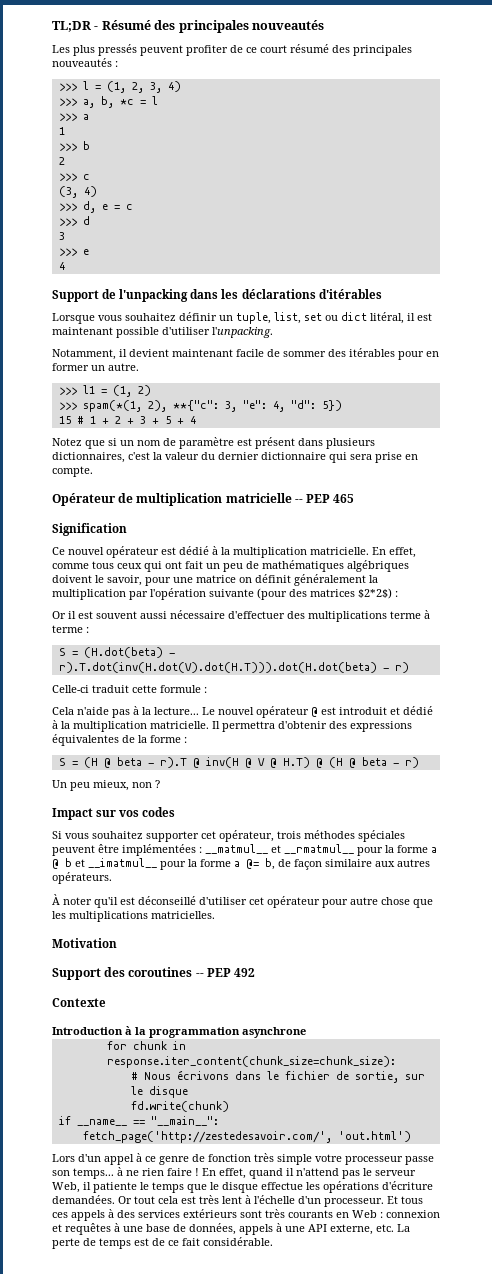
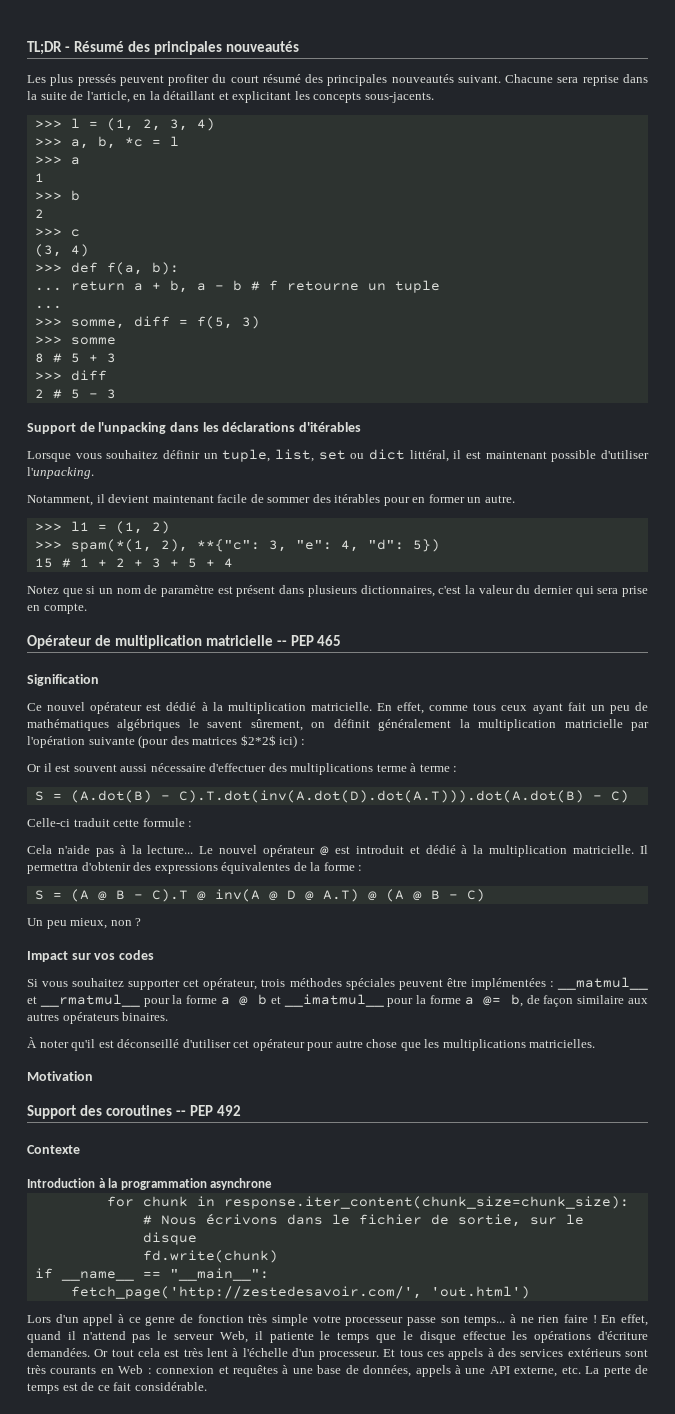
[230,45,257,53] de ce -> [212,74,227,83] du
[115,61,118,67] : -> [457,74,648,86] [27,91,434,103] suivant. Chacune sera reprise dans la suite de l'article, en la détaillant et explicitant les concepts sous-jacents.
[82,201,133,213] [58,216,90,226] [58,232,65,240] [58,248,89,256] [58,262,65,270] d, e = c // >>> d // 3 // >>> e // 4 -> [70,262,179,275] [34,280,440,293] [34,305,62,309] [34,316,260,329] [34,336,116,345] [34,353,116,363] [34,370,107,381] [34,389,116,399] def f(a, b): // ... return a + b, a - b # f retourne un tuple // ... // >>> somme, diff = f(5, 3) // >>> somme // 8 # 5 + 3 // >>> diff // 2 # 5 - 3
[370,312,404,324] litéral, -> [409,450,449,462] littéral,
[261,452,326,460] dictionnaire -> (573, 589) none
[144,561,182,572] qui ont -> [532,703,563,714] ayant
[52,575,236,586] doivent le savoir, pour une matrice -> [188,719,303,731] le savent sûrement,
(126, 594) none -> [564,719,623,728] matricielle
[358,588,392,599] $2*2$) -> [240,735,298,748] $2*2$ ici)
[83,647,175,658] [58,662,409,673] (H.dot(beta) - r).T.dot(inv(H.dot(V).dot(H.T))).dot(H.dot(beta) - r) -> [70,790,629,803] (A.dot(B) - C).T.dot(inv(A.dot(D).dot(A.T))).dot(A.dot(B) - C)
[83,757,419,768] (H @ beta - r).T @ inv(H @ V @ H.T) @ (H @ beta - r) -> [70,889,485,902] (A @ B - C).T @ inv(A @ D @ A.T) @ (A @ B - C)
[52,872,112,884] opérateurs. -> [62,1012,169,1024] opérateurs binaires.

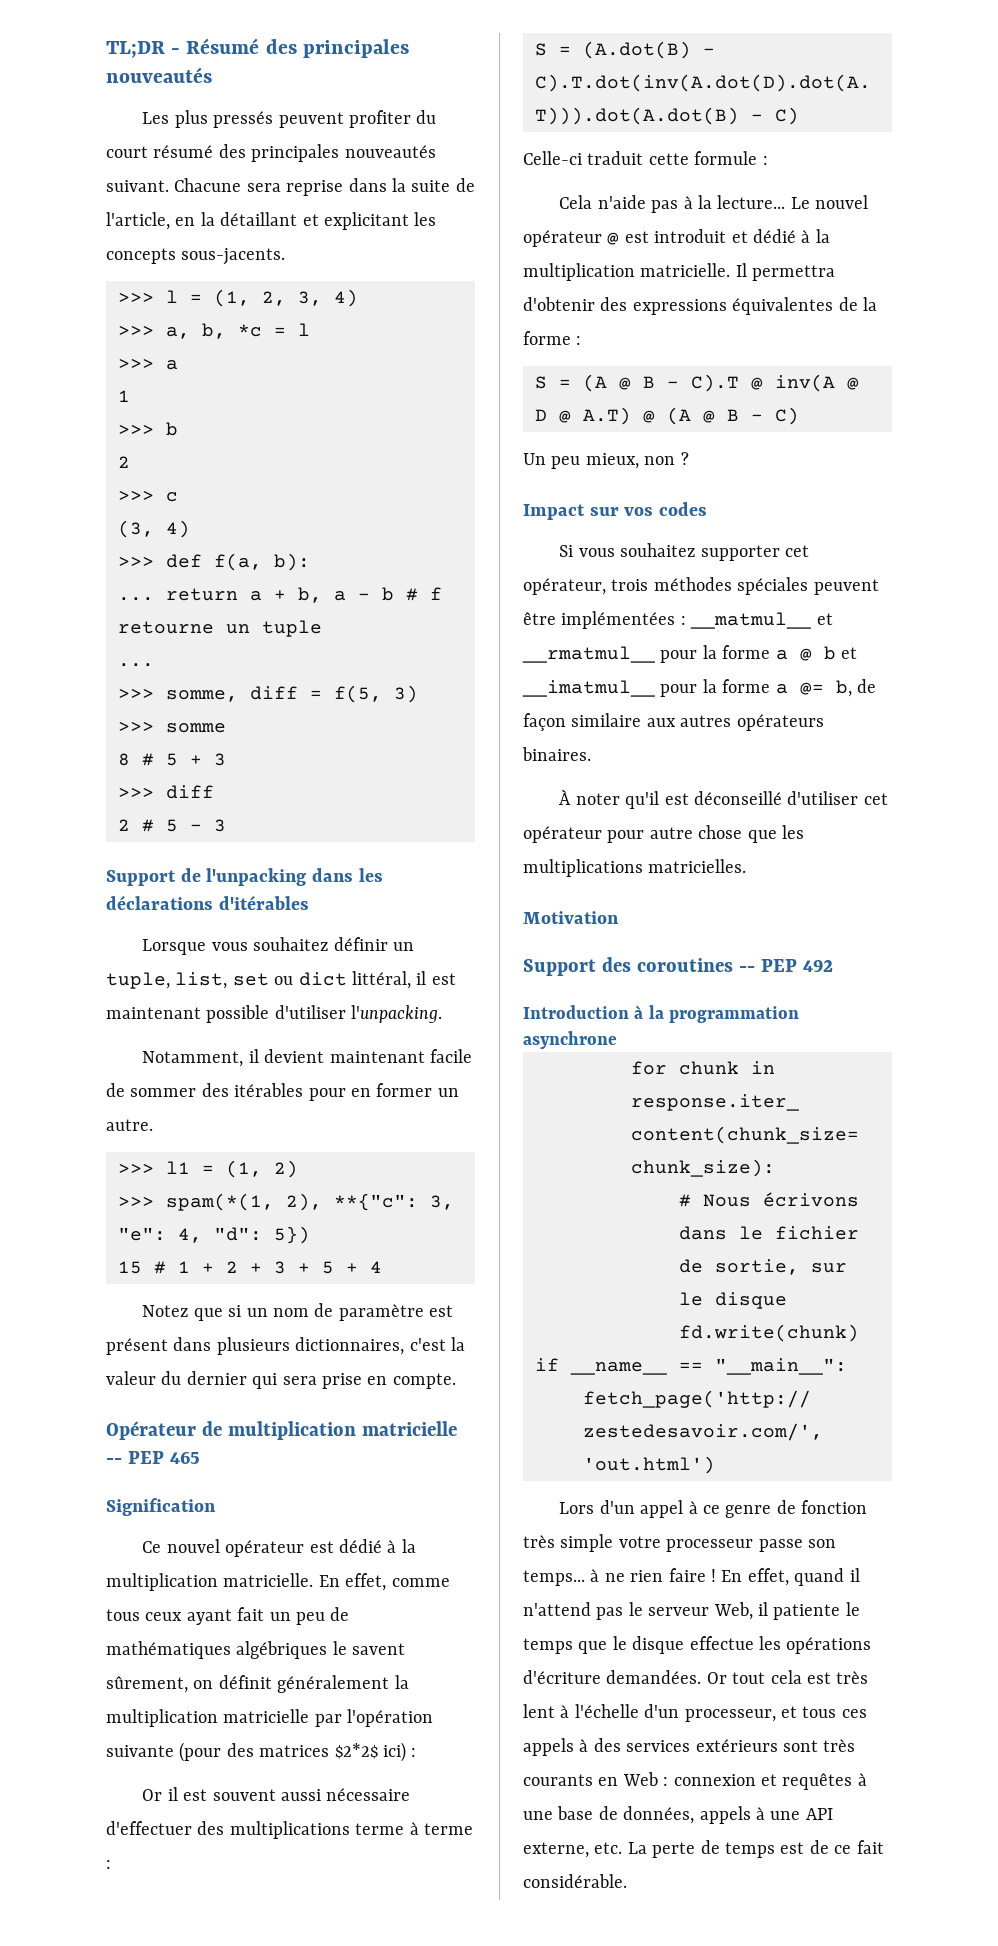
[27,1145,80,1154] // Contexte -> (833, 965) none
[319,1349,396,1360] processeur. Et -> [684,1706,797,1722] processeur, et

